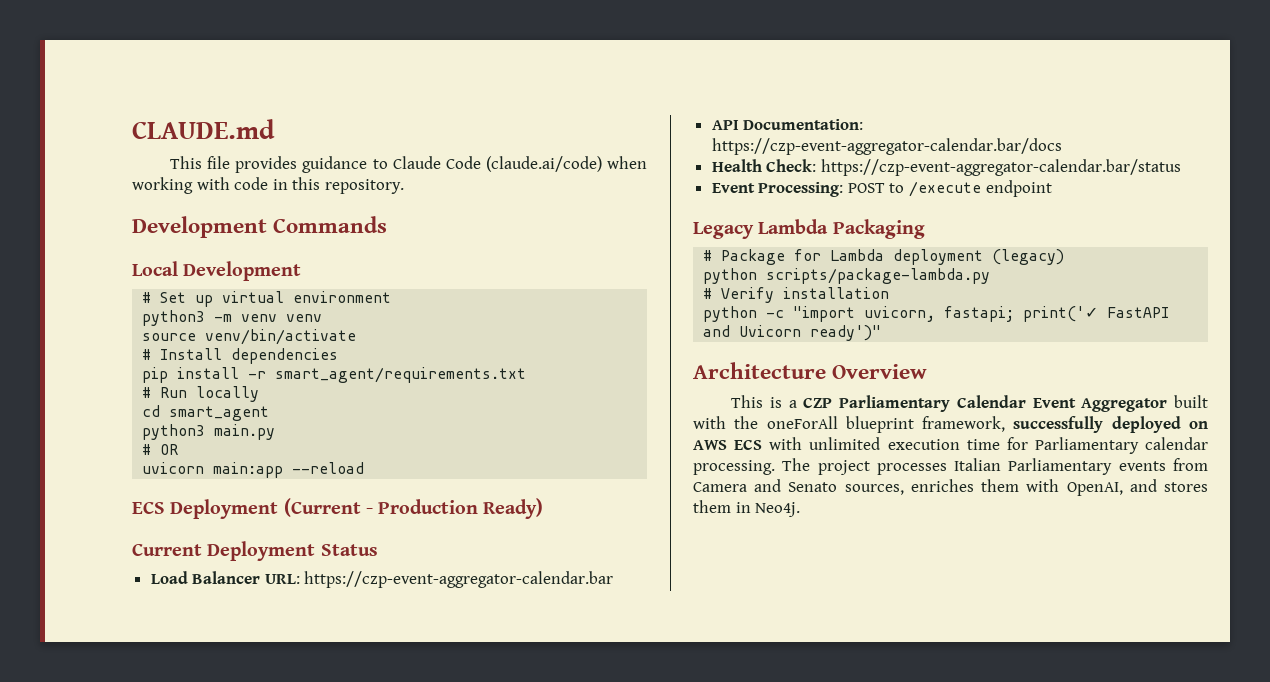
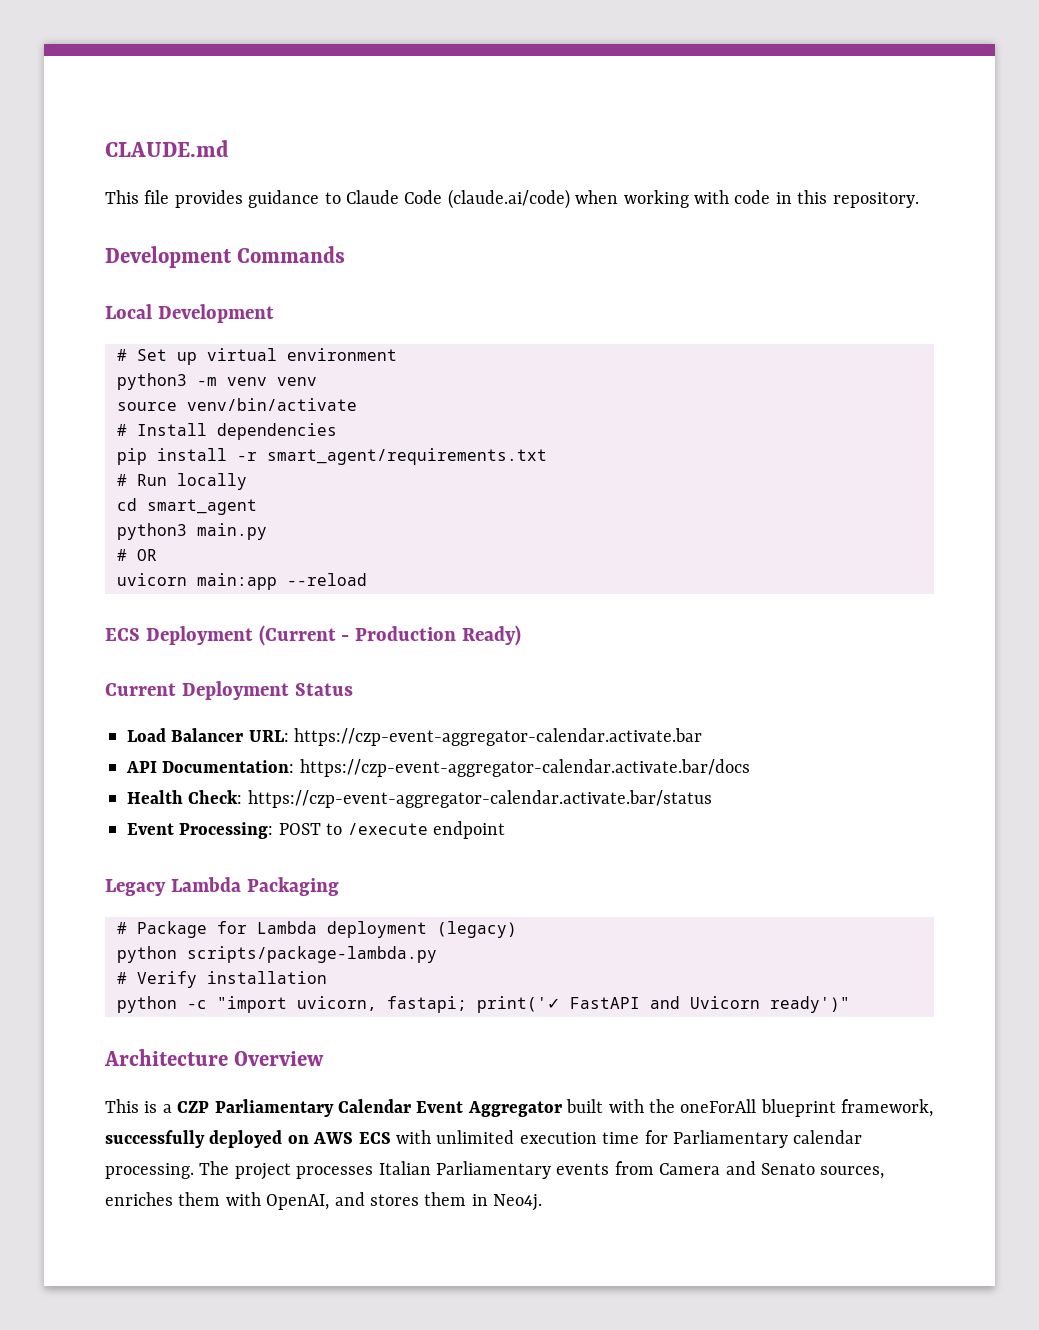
[304,571,614,588] https://czp-event-aggregator-calendar.bar -> [294,728,703,746] https://czp-event-aggregator-calendar.activate.bar
[711,138,1062,155] https://czp-event-aggregator-calendar.bar/docs -> [299,759,750,777] https://czp-event-aggregator-calendar.activate.bar/docs
[820,159,1181,176] https://czp-event-aggregator-calendar.bar/status -> [247,790,712,808] https://czp-event-aggregator-calendar.activate.bar/status

